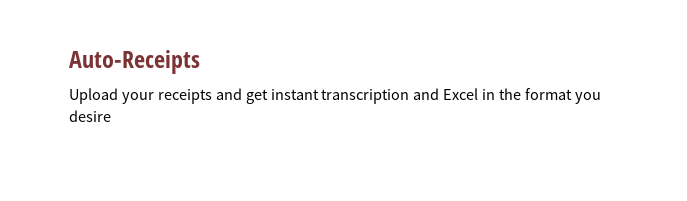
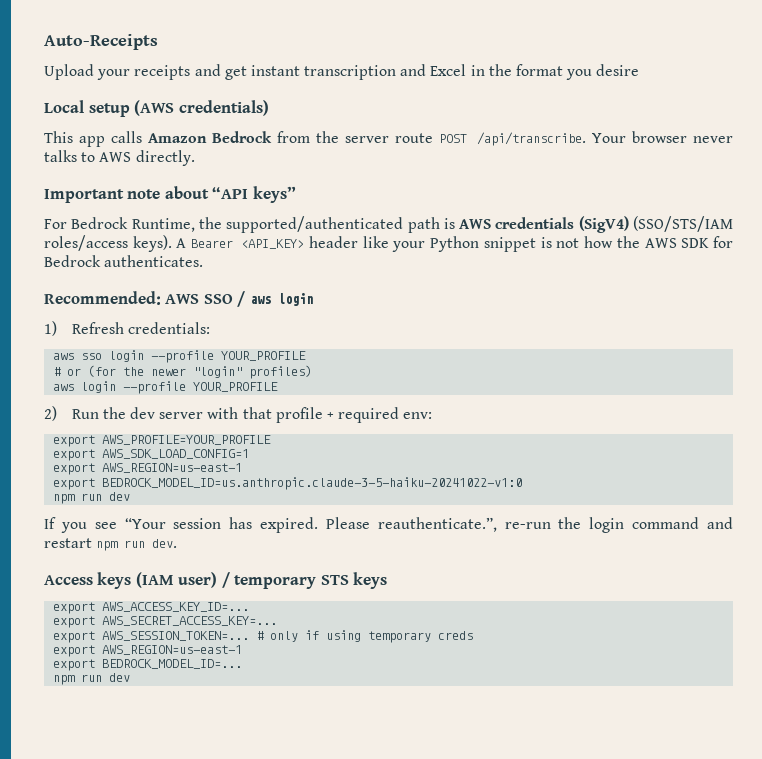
(111, 116) none -> [44,100,269,117] [44,131,733,147] [44,150,195,166] [44,186,296,203] [44,216,733,233] [44,235,733,252] [44,255,204,267] [44,291,313,307] [44,321,210,336] [53,350,307,363] [53,365,313,379] [53,381,279,394] [44,406,433,423] [53,435,272,447] [53,449,250,461] [53,463,243,475] [53,477,523,490] [53,492,131,504] [44,517,733,533] [44,538,178,551] [44,572,388,589] [53,602,250,614] [53,616,278,628] [53,630,474,643] [53,645,243,657] [53,659,243,671] [53,673,131,685] // Local setup (AWS credentials) // This app calls Amazon Bedrock from the server route POST /api/transcribe. Your browser never talks to AWS directly. // Important note about “API keys” // For Bedrock Runtime, the supported/authenticated path is AWS credentials (SigV4) (SSO/STS/IAM roles/access keys). A Bearer <API_KEY> header like your Python snippet is not how the AWS SDK for Bedrock authenticates. // Recommended: AWS SSO / aws login // 1) Refresh credentials: // aws sso login --profile YOUR_PROFILE // # or (for the newer "login" profiles) // aws login --profile YOUR_PROFILE // 2) Run the dev server with that profile + required env: // export AWS_PROFILE=YOUR_PROFILE // export AWS_SDK_LOAD_CONFIG=1 // export AWS_REGION=us-east-1 // export BEDROCK_MODEL_ID=us.anthropic.claude-3-5-haiku-20241022-v1:0 // npm run dev // If you see “Your session has expired. Please reauthenticate.”, re-run the login command and restart npm run dev. // Access keys (IAM user) / temporary STS keys // export AWS_ACCESS_KEY_ID=... // export AWS_SECRET_ACCESS_KEY=... // export AWS_SESSION_TOKEN=... # only if using temporary creds // export AWS_REGION=us-east-1 // export BEDROCK_MODEL_ID=... // npm run dev

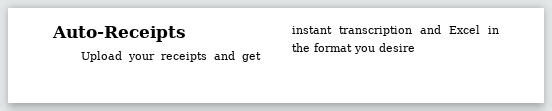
[44,100,269,117] [44,131,733,147] [44,150,195,166] [44,186,296,203] [44,216,733,233] [44,235,733,252] [44,255,204,267] [44,291,313,307] [44,321,210,336] [53,350,307,363] [53,365,313,379] [53,381,279,394] [44,406,433,423] [53,435,272,447] [53,449,250,461] [53,463,243,475] [53,477,523,490] [53,492,131,504] [44,517,733,533] [44,538,178,551] [44,572,388,589] [53,602,250,614] [53,616,278,628] [53,630,474,643] [53,645,243,657] [53,659,243,671] [53,673,131,685] // Local setup (AWS credentials) // This app calls Amazon Bedrock from the server route POST /api/transcribe. Your browser never talks to AWS directly. // Important note about “API keys” // For Bedrock Runtime, the supported/authenticated path is AWS credentials (SigV4) (SSO/STS/IAM roles/access keys). A Bearer <API_KEY> header like your Python snippet is not how the AWS SDK for Bedrock authenticates. // Recommended: AWS SSO / aws login // 1) Refresh credentials: // aws sso login --profile YOUR_PROFILE // # or (for the newer "login" profiles) // aws login --profile YOUR_PROFILE // 2) Run the dev server with that profile + required env: // export AWS_PROFILE=YOUR_PROFILE // export AWS_SDK_LOAD_CONFIG=1 // export AWS_REGION=us-east-1 // export BEDROCK_MODEL_ID=us.anthropic.claude-3-5-haiku-20241022-v1:0 // npm run dev // If you see “Your session has expired. Please reauthenticate.”, re-run the login command and restart npm run dev. // Access keys (IAM user) / temporary STS keys // export AWS_ACCESS_KEY_ID=... // export AWS_SECRET_ACCESS_KEY=... // export AWS_SESSION_TOKEN=... # only if using temporary creds // export AWS_REGION=us-east-1 // export BEDROCK_MODEL_ID=... // npm run dev -> (415, 47) none

